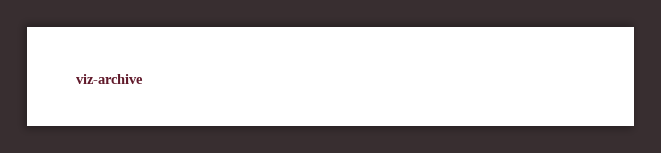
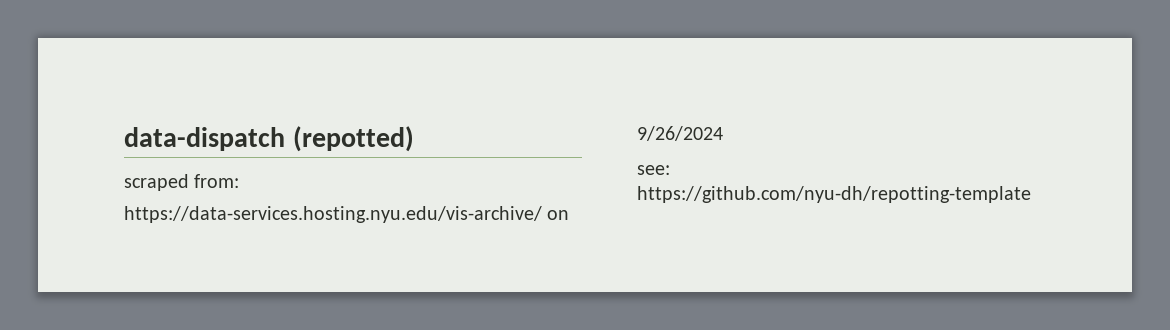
[76,74,143,84] viz-archive -> [124,126,414,152] [124,174,240,191] [124,206,570,223] [637,126,723,141] [637,165,670,175] [637,186,1031,203] data-dispatch (repotted) // scraped from: // https://data-services.hosting.nyu.edu/vis-archive/ on 9/26/2024 // see: // https://github.com/nyu-dh/repotting-template

